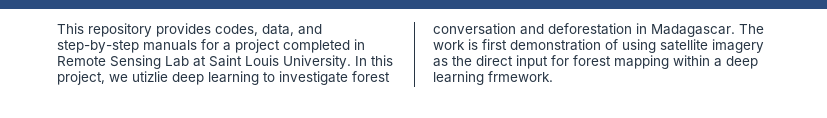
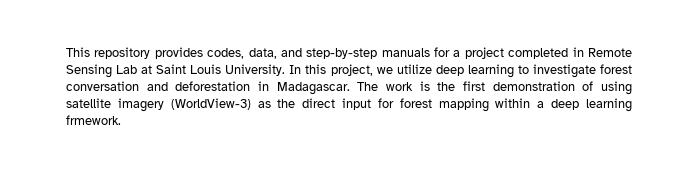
[132,71,168,82] utizlie -> [396,64,432,74] utilize
(478, 44) none -> [437,82,456,91] the
(764, 46) none -> [170,98,251,110] (WorldView-3)

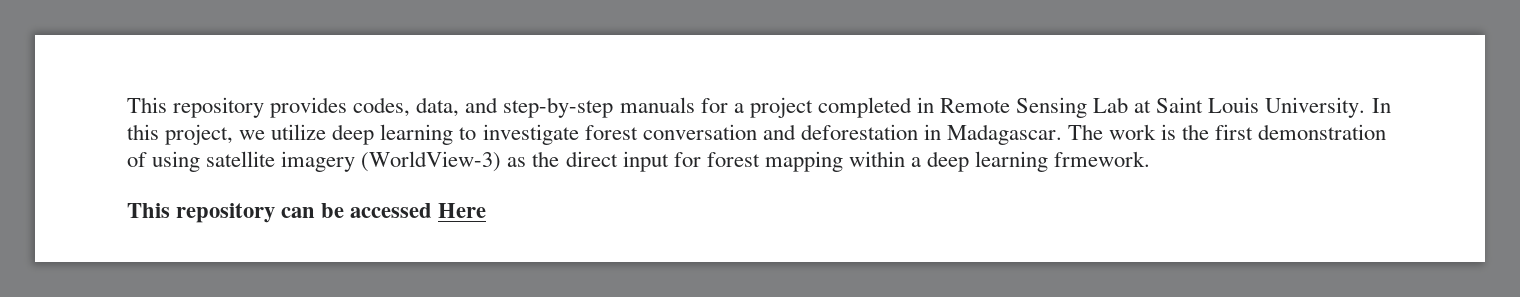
(121, 120) none -> [127,203,487,223] // This repository can be accessed Here

